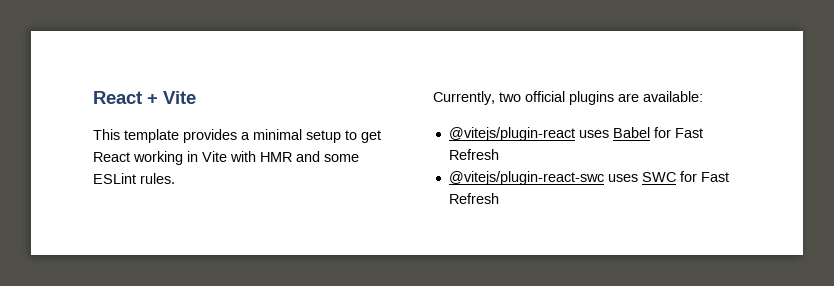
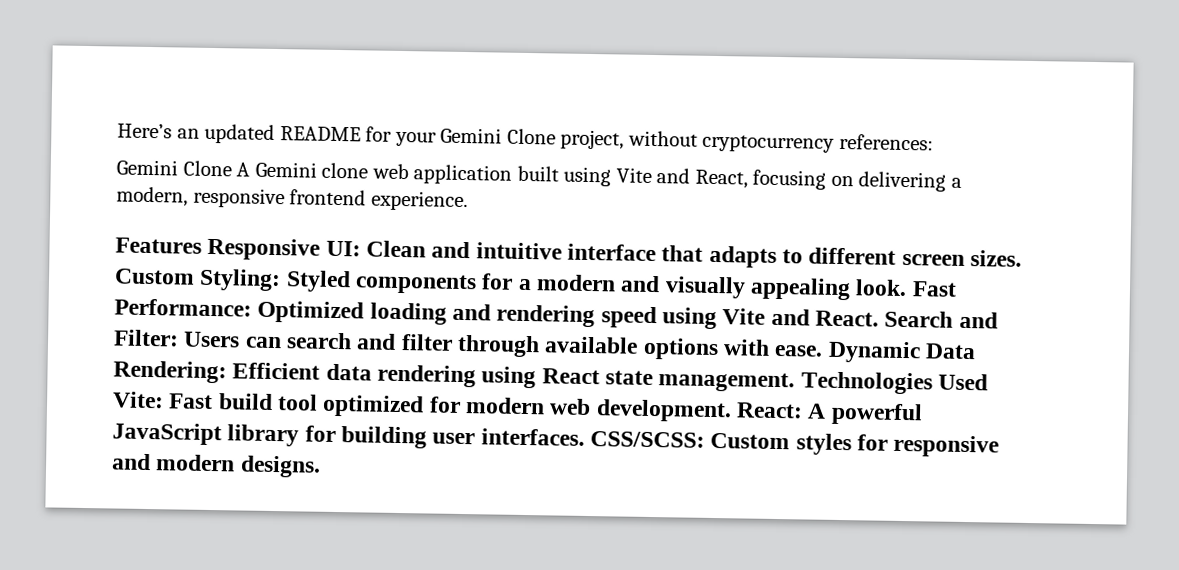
[93,91,196,104] [93,129,381,143] [93,151,359,165] [93,173,175,184] [433,91,703,105] [448,127,703,141] [448,149,499,160] [448,171,729,185] [448,193,499,204] React + Vite // This template provides a minimal setup to get React working in Vite with HMR and some ESLint rules. // Currently, two official plugins are available: // @vitejs/plugin-react uses Babel for Fast Refresh // @vitejs/plugin-react-swc uses SWC for Fast Refresh -> [117,123,934,153] [116,159,963,192] [116,186,468,212] [115,237,1023,268] [114,268,957,301] [114,298,998,330] [113,329,977,364] [113,360,989,395] [112,391,923,426] [112,422,1000,458] [112,453,321,478] Here’s an updated README for your Gemini Clone project, without cryptocurrency references: // Gemini Clone A Gemini clone web application built using Vite and React, focusing on delivering a modern, responsive frontend experience. // Features Responsive UI: Clean and intuitive interface that adapts to different screen sizes. Custom Styling: Styled components for a modern and visually appealing look. Fast Performance: Optimized loading and rendering speed using Vite and React. Search and Filter: Users can search and filter through available options with ease. Dynamic Data Rendering: Efficient data rendering using React state management. Technologies Used Vite: Fast build tool optimized for modern web development. React: A powerful JavaScript library for building user interfaces. CSS/SCSS: Custom styles for responsive and modern designs.

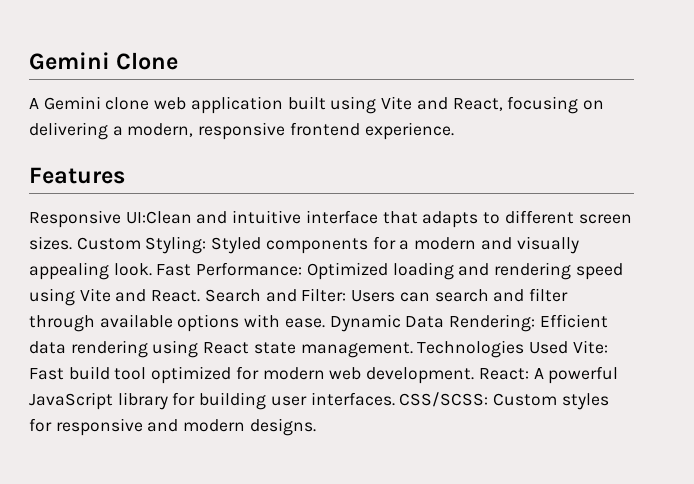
[117,123,934,153] [116,159,232,177] Here’s an updated README for your Gemini Clone project, without cryptocurrency references: // Gemini Clone -> [29,52,179,70] Gemini Clone //
[207,237,427,261] Responsive UI: Clean -> [29,210,192,228] // Responsive UI:Clean

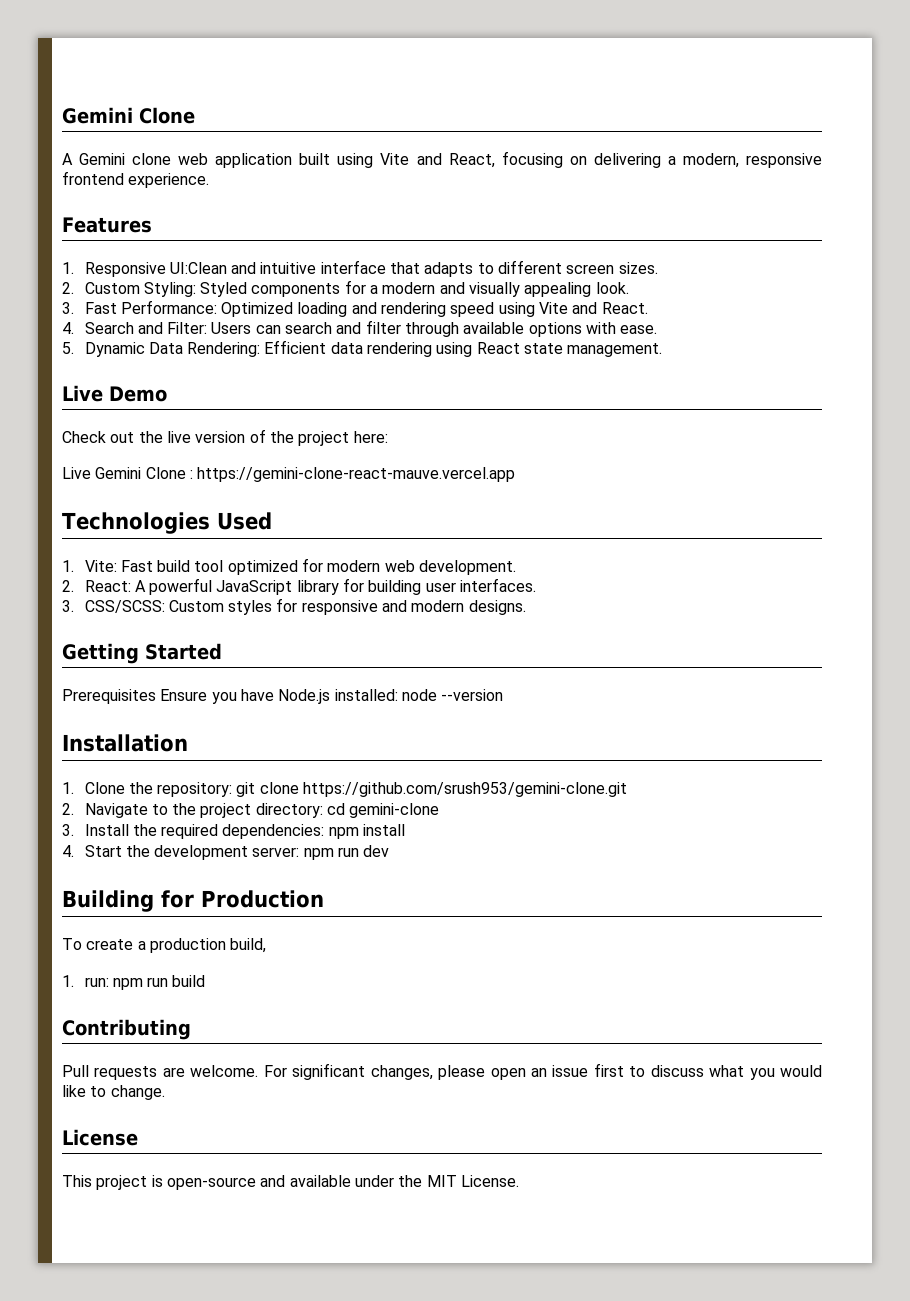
(125, 175) none -> [62,262,74,274] 1.
(72, 243) none -> [62,282,74,294] // 2.
(152, 269) none -> [62,302,74,314] // 3.
(201, 296) none -> [62,322,74,334] // 4.
(325, 323) none -> [62,342,74,354] // 5.
(413, 350) none -> [62,385,167,402] [62,429,388,446] [62,467,516,482] // Live Demo // Check out the live version of the project here: // Live Gemini Clone : https://gemini-clone-react-mauve.vercel.app //
(569, 347) none -> [62,560,74,572] // 1.
(475, 375) none -> [62,580,74,592] // 2.
(395, 399) none -> [62,600,74,612] // 3.
(316, 427) none -> [62,643,222,664] [62,689,504,704] [62,734,188,752] [62,782,628,797] [62,803,440,818] [62,824,406,839] [62,845,390,860] [62,890,324,912] [62,938,267,953] [62,975,206,990] [62,1019,191,1040] [62,1063,822,1080] [62,1085,165,1100] [62,1129,138,1146] [62,1175,519,1190] // Getting Started // Prerequisites Ensure you have Node.js installed: node --version // Installation // 1. Clone the repository: git clone https://github.com/srush953/gemini-clone.git // 2. Navigate to the project directory: cd gemini-clone // 3. Install the required dependencies: npm install // 4. Start the development server: npm run dev // Building for Production // To create a production build, // 1. run: npm run build // Contributing // Pull requests are welcome. For significant changes, please open an issue first to discuss what you would like to change. // License // This project is open-source and available under the MIT License.

